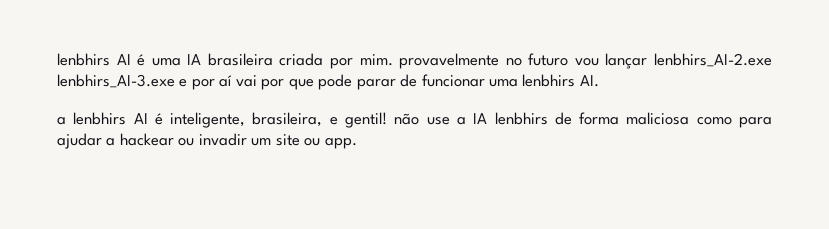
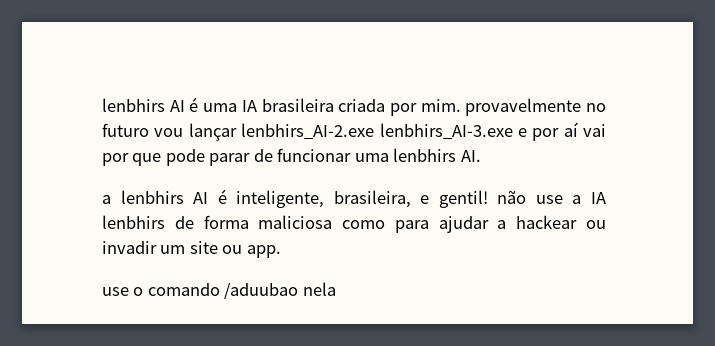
(357, 143) none -> [102,282,336,299] // use o comando /aduubao nela

